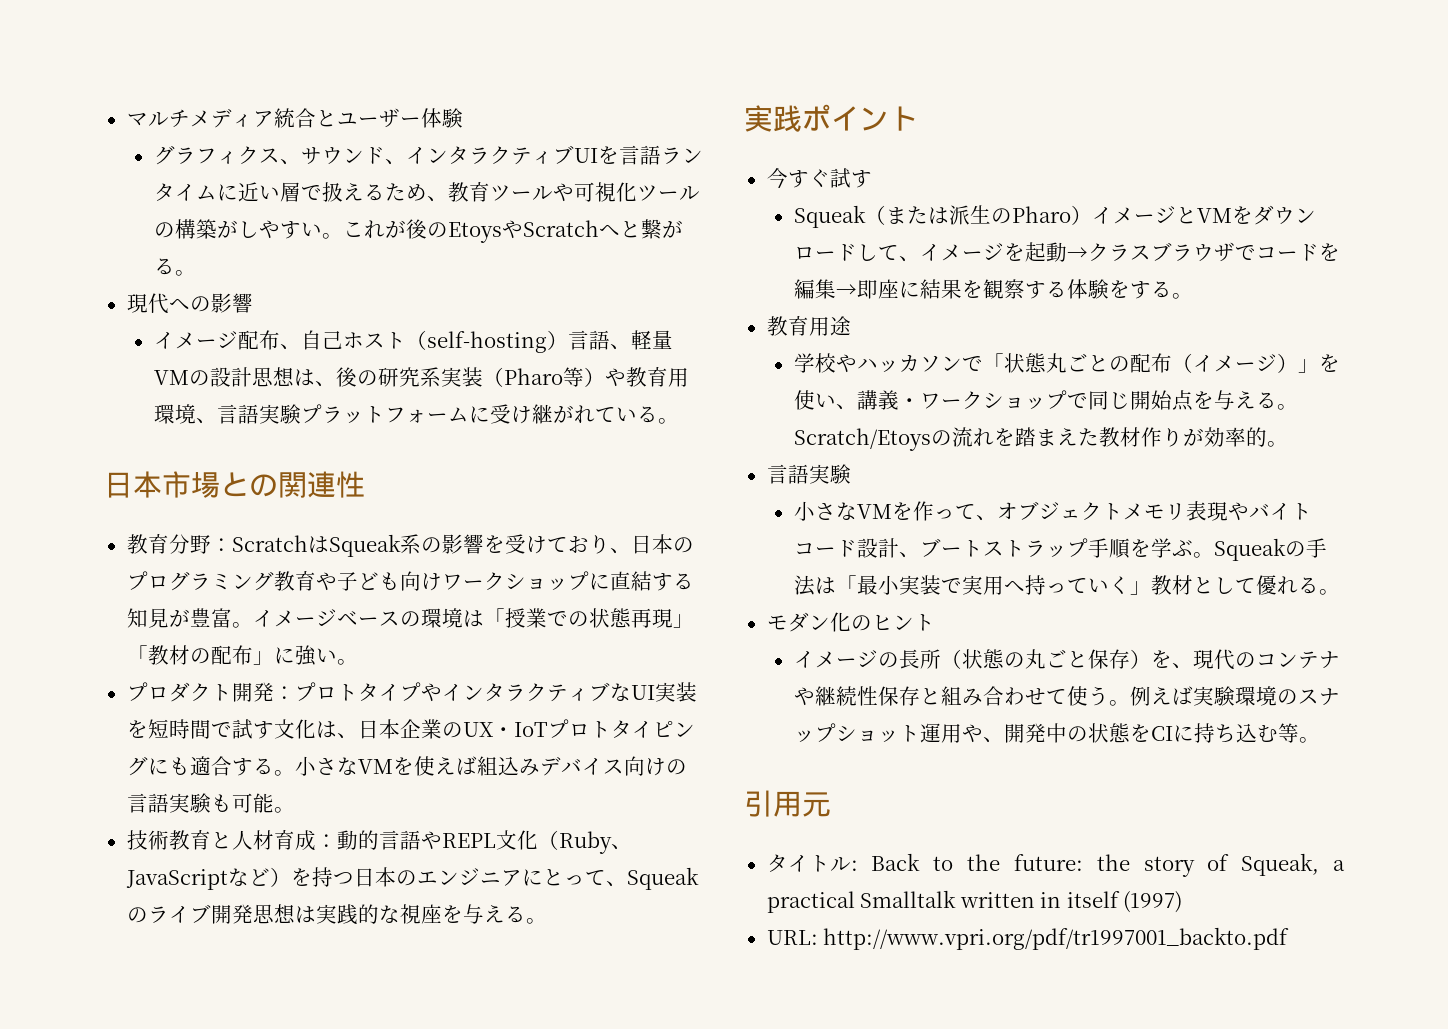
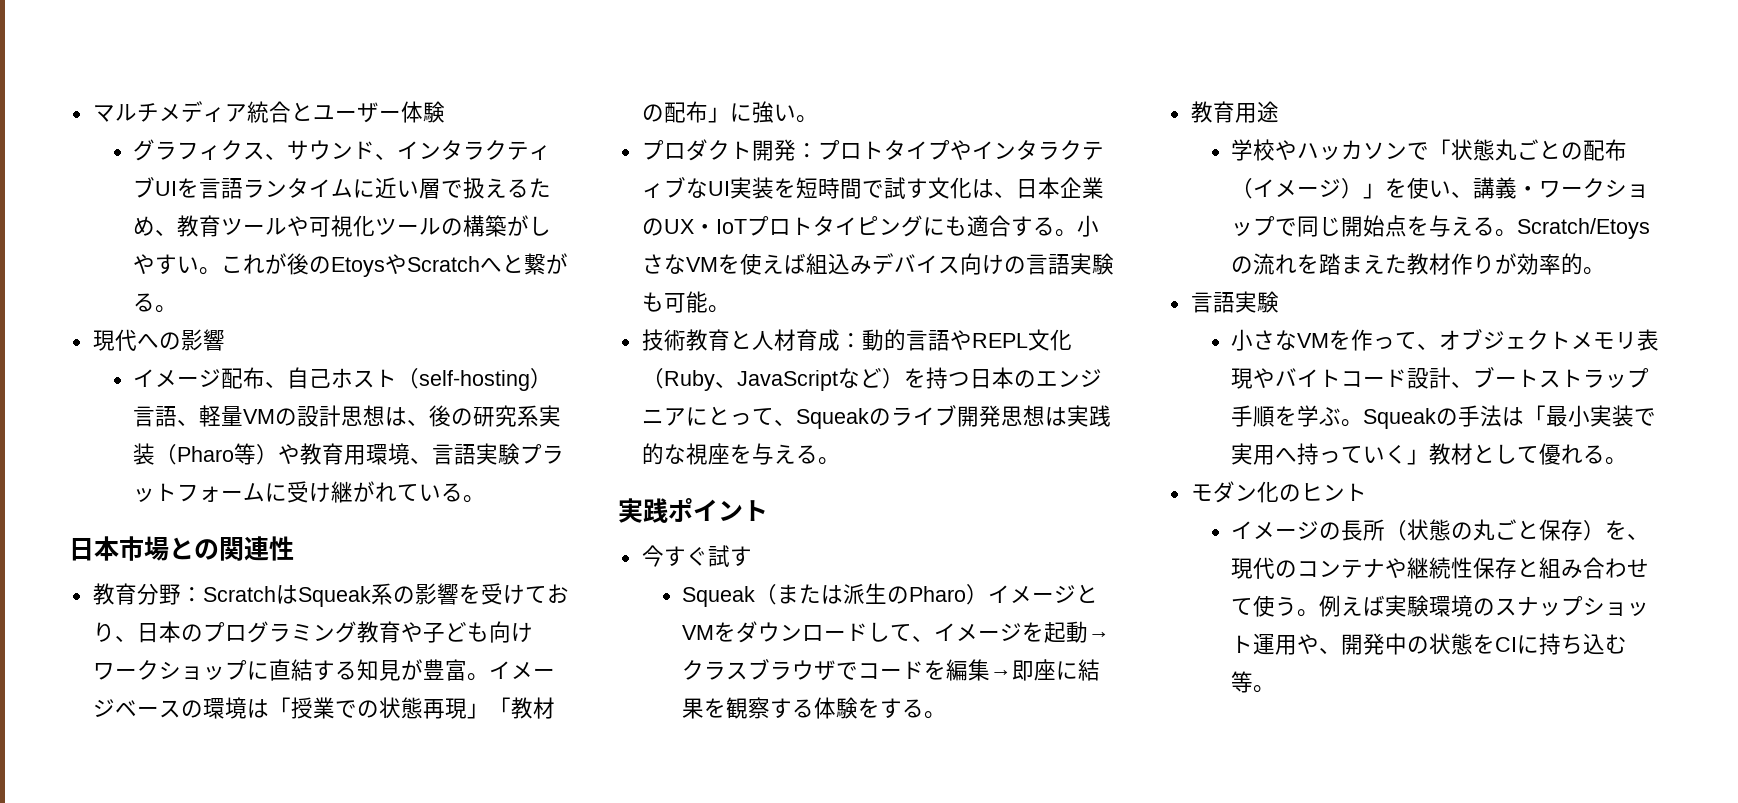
[744,790,831,817] [766,853,1345,877] [766,890,1183,913] [766,927,1290,950] // 引用元 // タイトル: Back to the future: the story of Squeak, a practical Smalltalk written in itself (1997) // URL: http://www.vpri.org/pdf/tr1997001_backto.pdf -> (1276, 689) none

